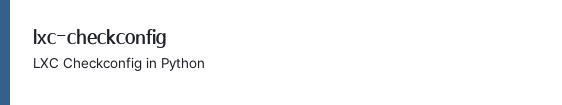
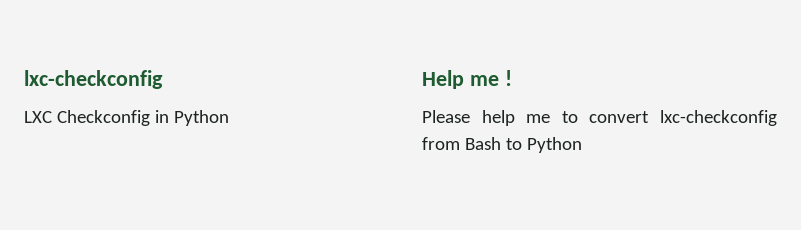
(205, 64) none -> [422,70,512,89] [422,110,777,126] [422,137,582,153] // Help me ! // Please help me to convert lxc-checkconfig from Bash to Python

